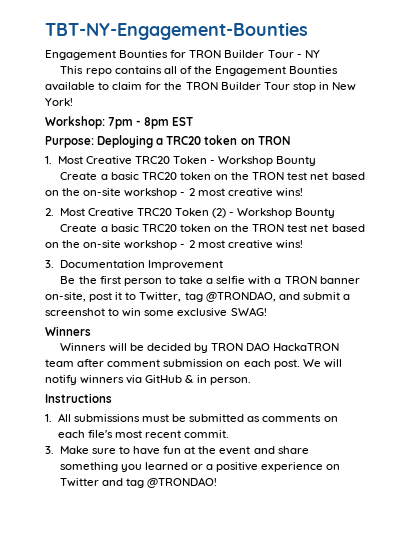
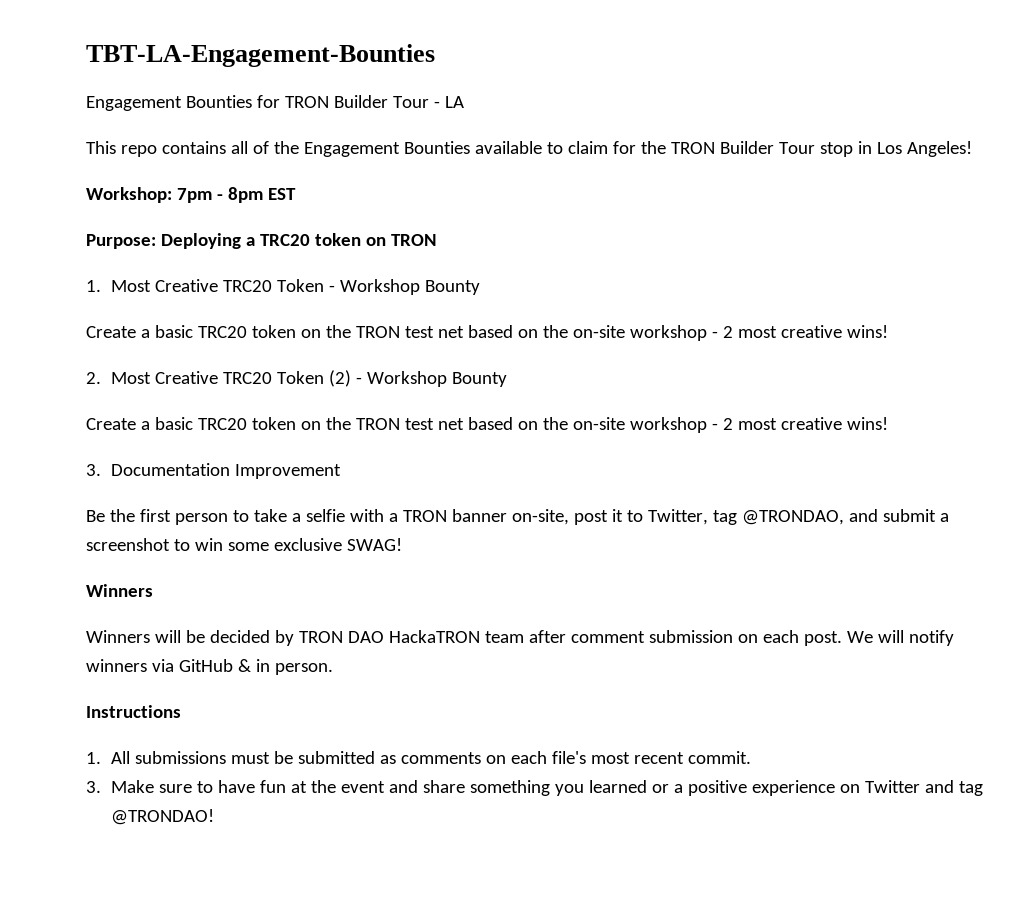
[45,22,308,40] TBT-NY-Engagement-Bounties -> [86,44,435,67] TBT-LA-Engagement-Bounties
[304,50,320,58] NY -> [444,96,464,108] LA
[332,82,357,91] [45,98,73,106] New York! -> [876,141,972,157] Los Angeles!

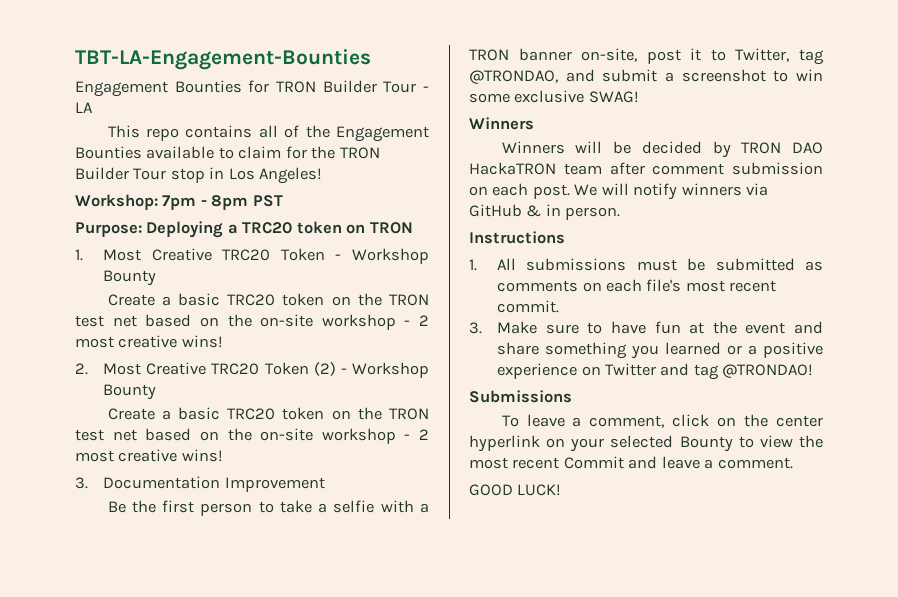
[267,188,296,200] EST -> [252,195,283,207] PST
(215, 817) none -> [469,390,572,403] [501,414,823,428] [469,435,823,452] [469,456,793,469] [469,484,562,496] // Submissions // To leave a comment, click on the center hyperlink on your selected Bounty to view the most recent Commit and leave a comment. // GOOD LUCK!

